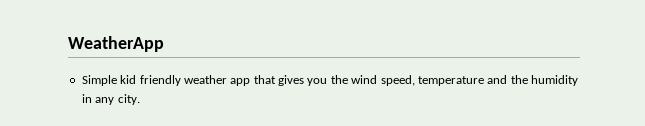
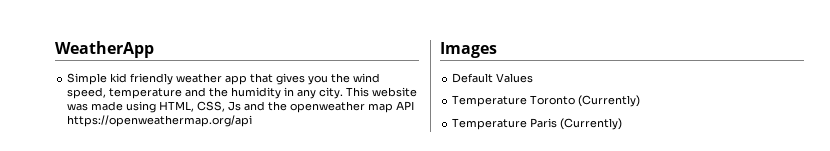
(140, 99) none -> [346,87,418,97] [67,101,415,113] [67,115,253,127] [440,42,497,58] [452,73,534,83] [452,95,641,107] [452,118,623,130] This website was made using HTML, CSS, Js and the openweather map API https://openweathermap.org/api // Images // Default Values // Temperature Toronto (Currently) // Temperature Paris (Currently)

